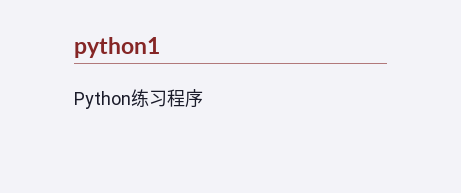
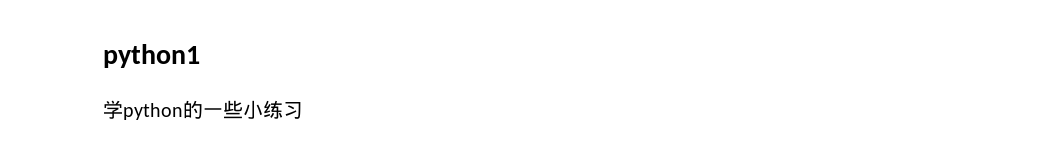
[74,89,203,109] Python练习程序 -> [103,100,303,120] 学python的一些小练习

